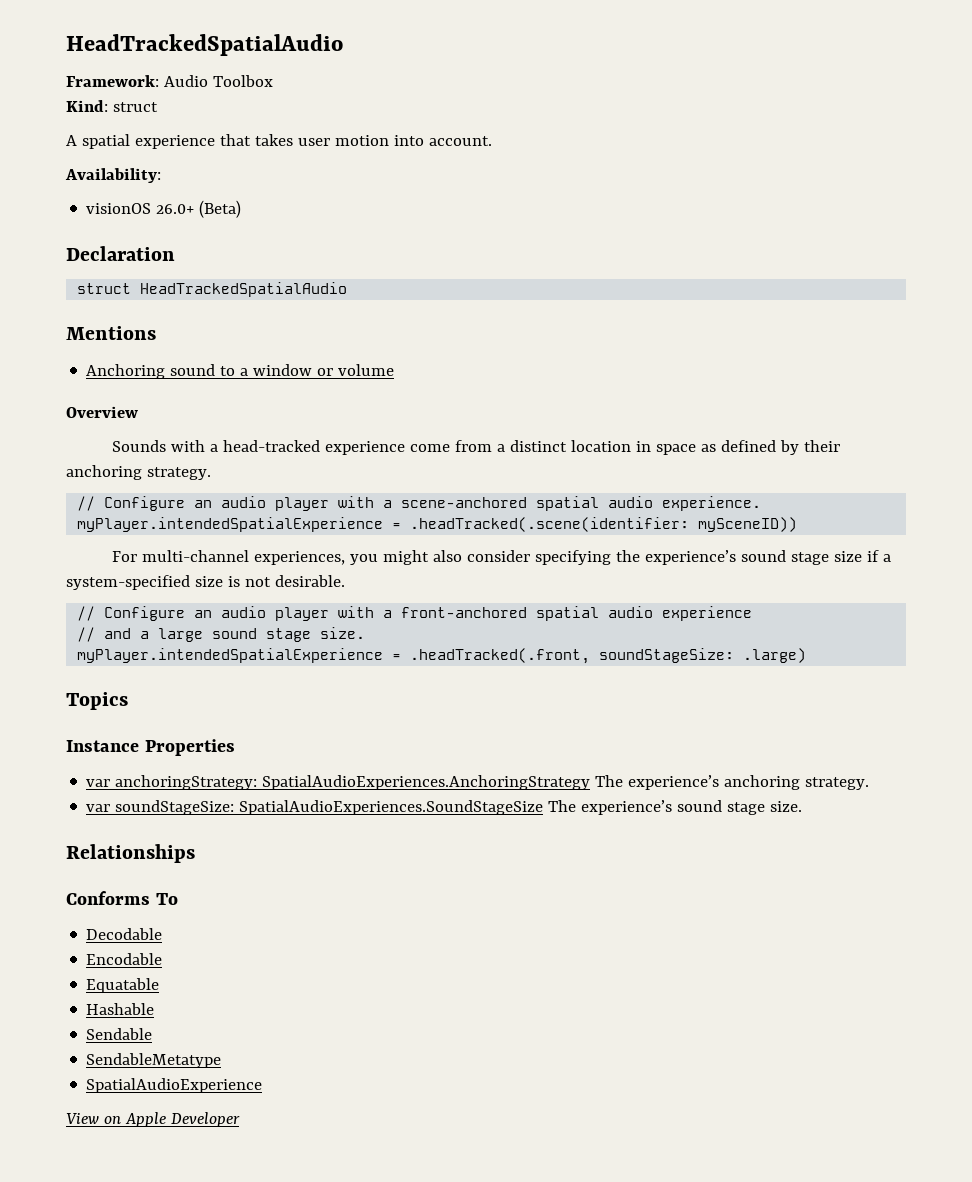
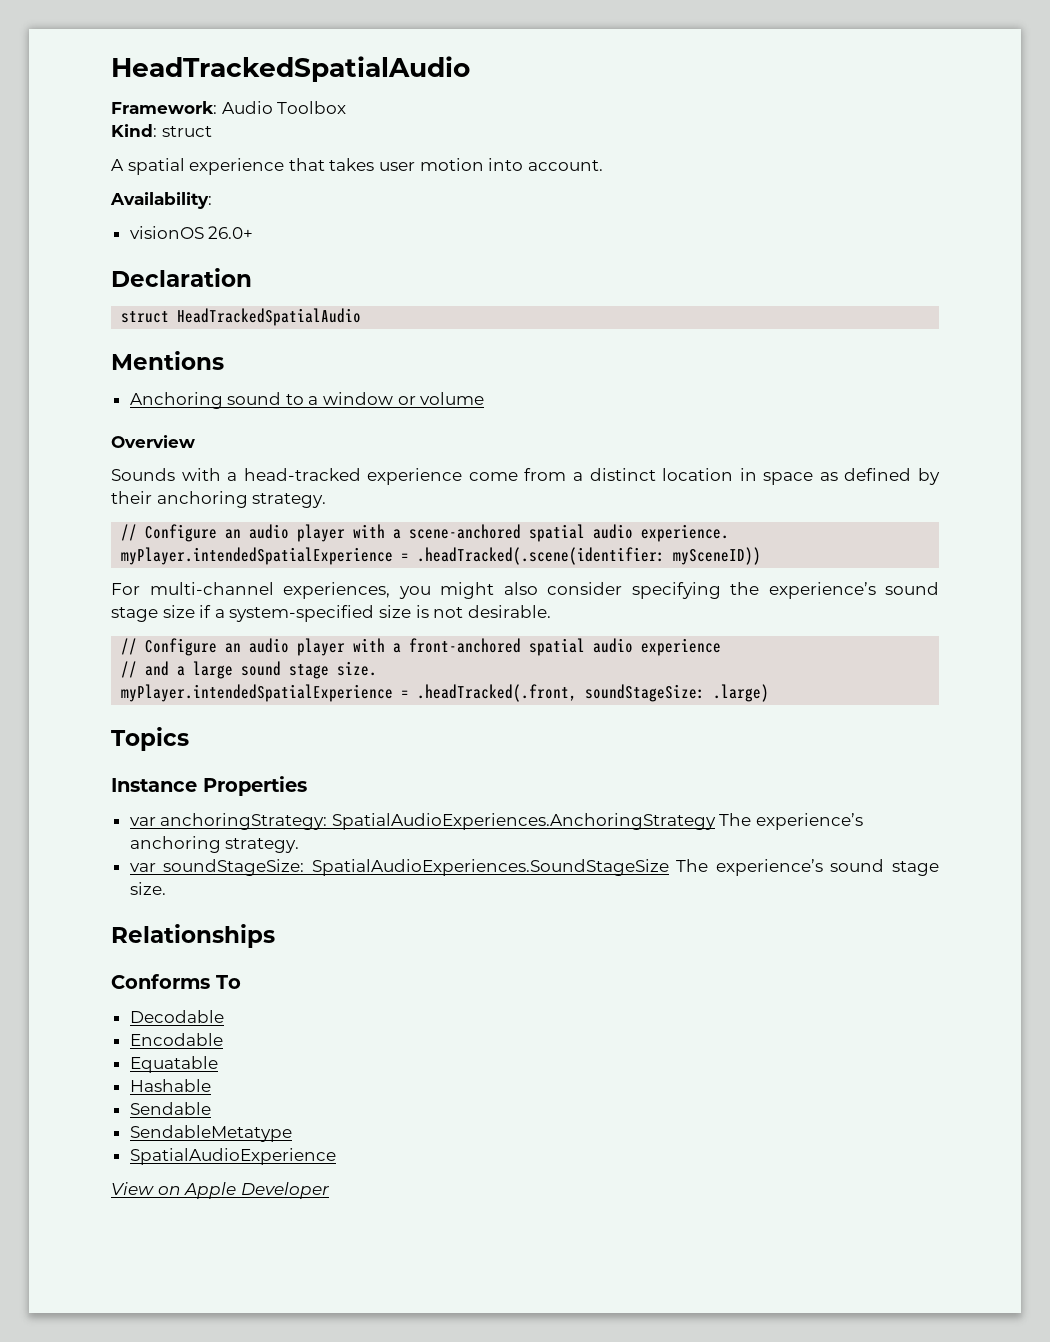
[199,200,242,218] (Beta) -> (254, 232) none

